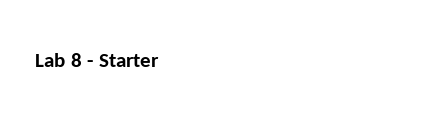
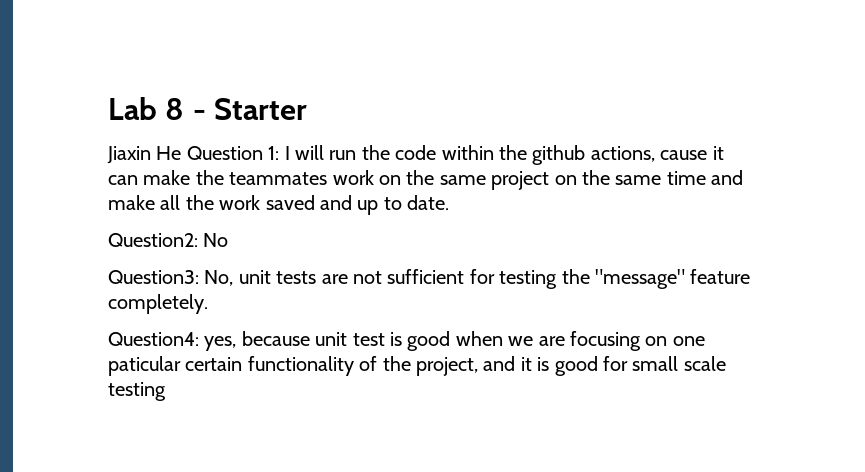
(159, 60) none -> [107,145,724,165] [108,170,744,190] [108,195,450,215] [108,233,229,247] [108,269,751,289] [108,294,208,314] [108,331,705,351] [108,356,726,376] [108,382,166,401] // Jiaxin He Question 1: I will run the code within the github actions, cause it can make the teammates work on the same project on the same time and make all the work saved and up to date. // Question2: No // Question3: No, unit tests are not sufficient for testing the "message" feature completely. // Question4: yes, because unit test is good when we are focusing on one paticular certain functionality of the project, and it is good for small scale testing

